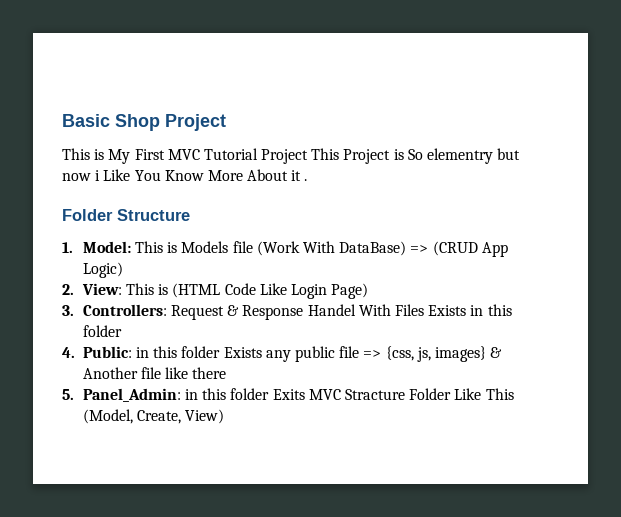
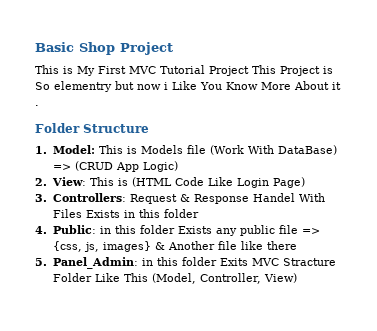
[137,410,182,424] Create, -> [199,273,262,284] Controller,

